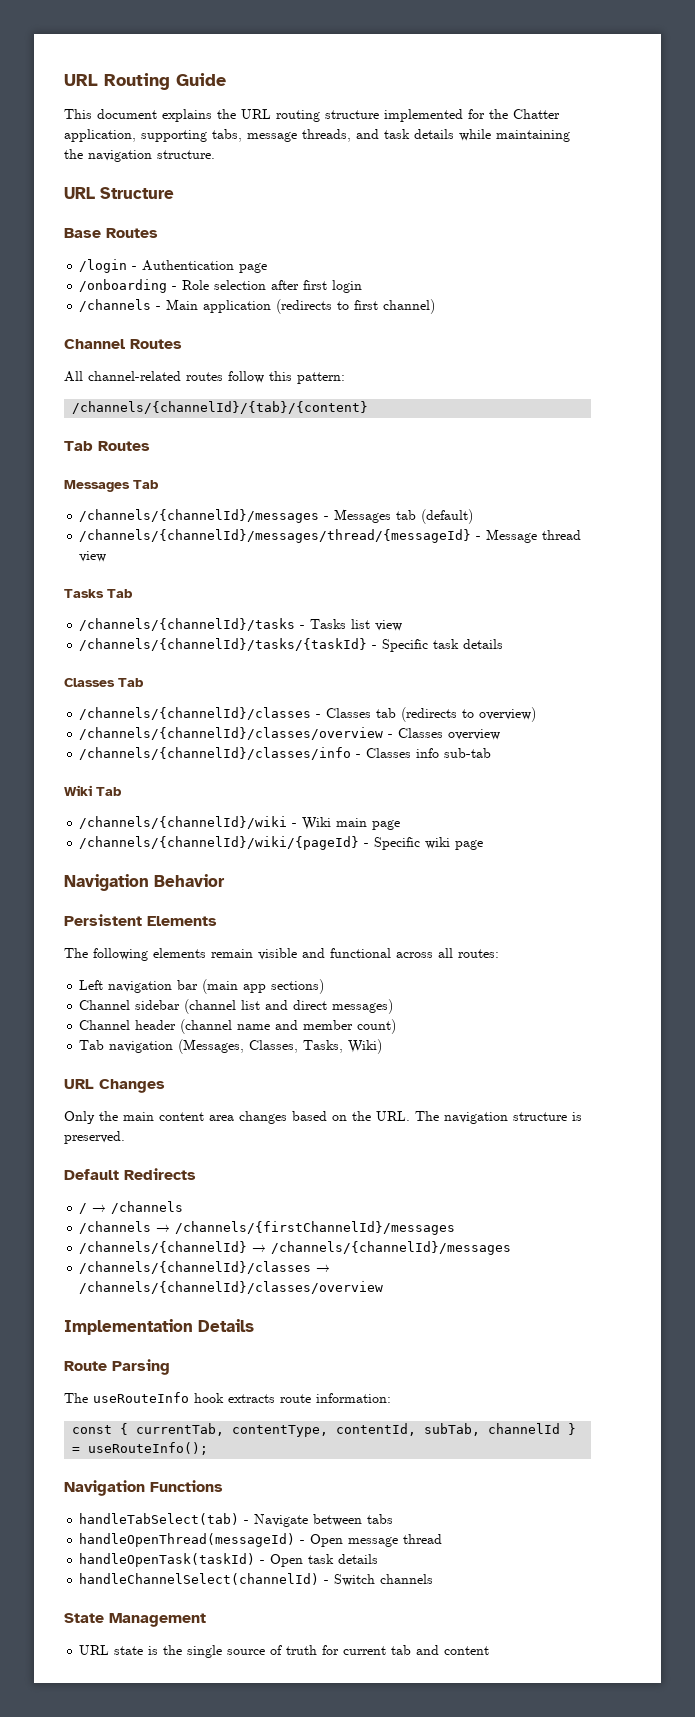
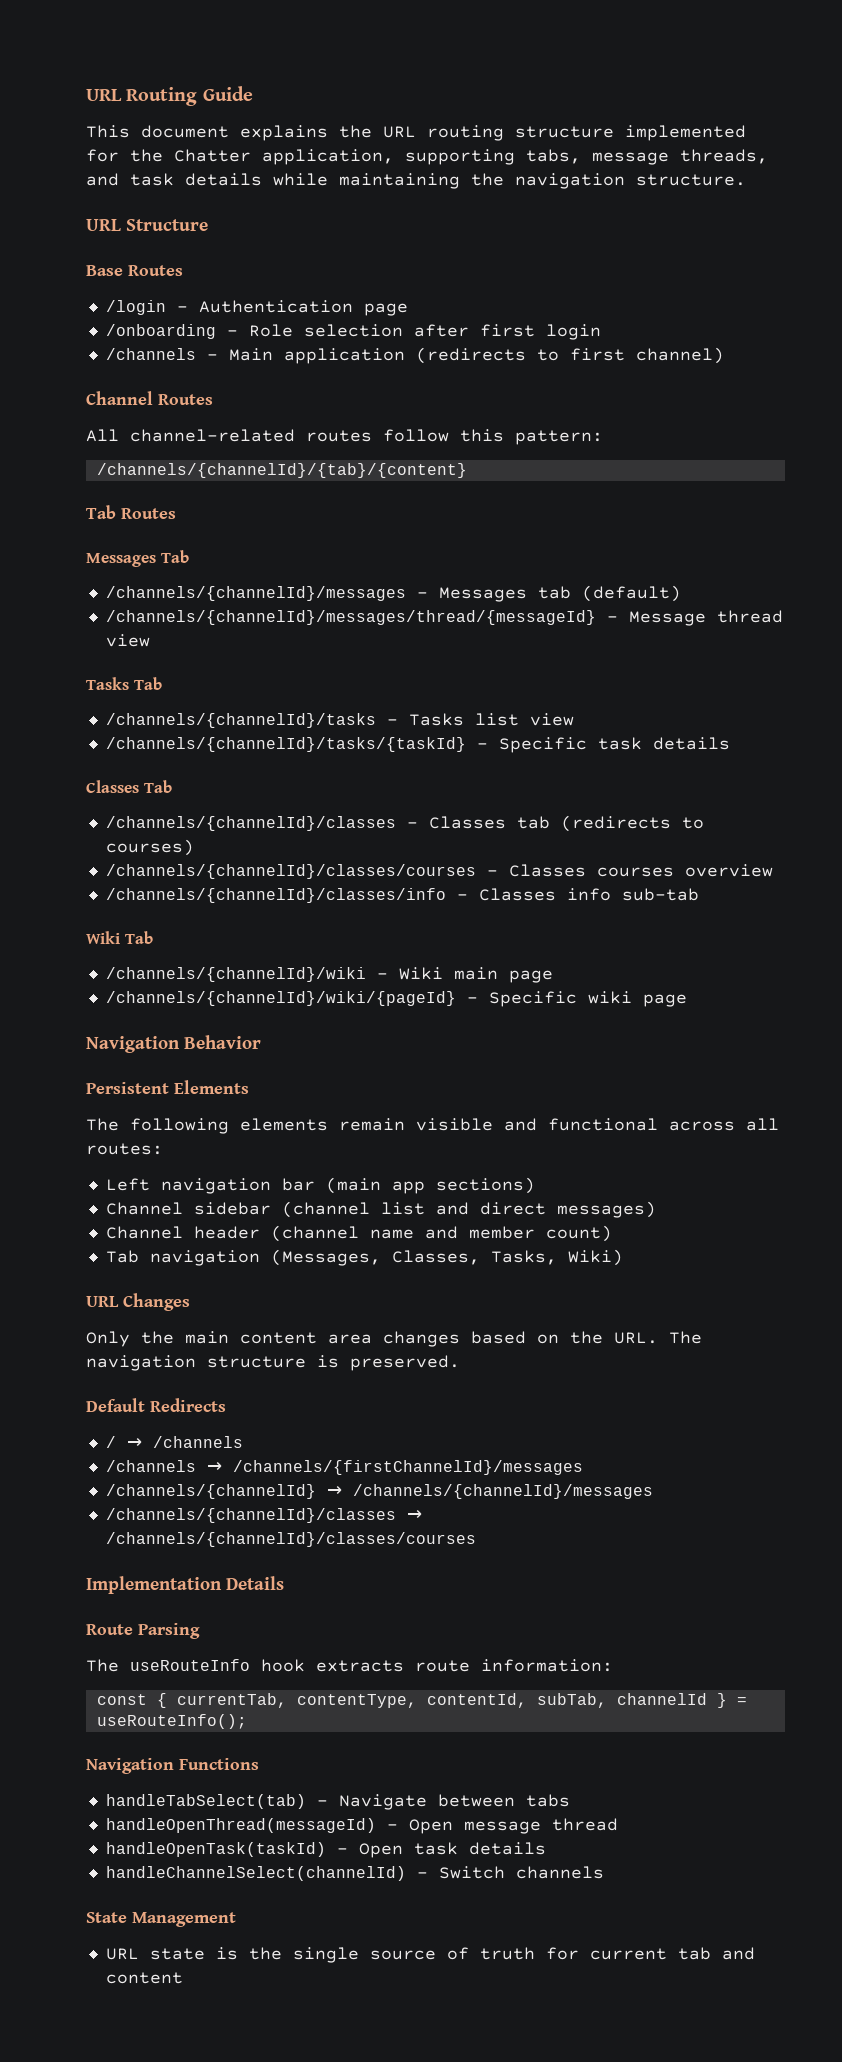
[479,707,537,722] [79,727,444,740] overview) // /channels/{channelId}/classes/overview - Classes -> [105,839,194,856] [105,864,674,879] courses) // /channels/{channelId}/classes/courses - Classes courses
[79,1281,384,1294] /channels/{channelId}/classes/overview -> [105,1532,476,1547] /channels/{channelId}/classes/courses

